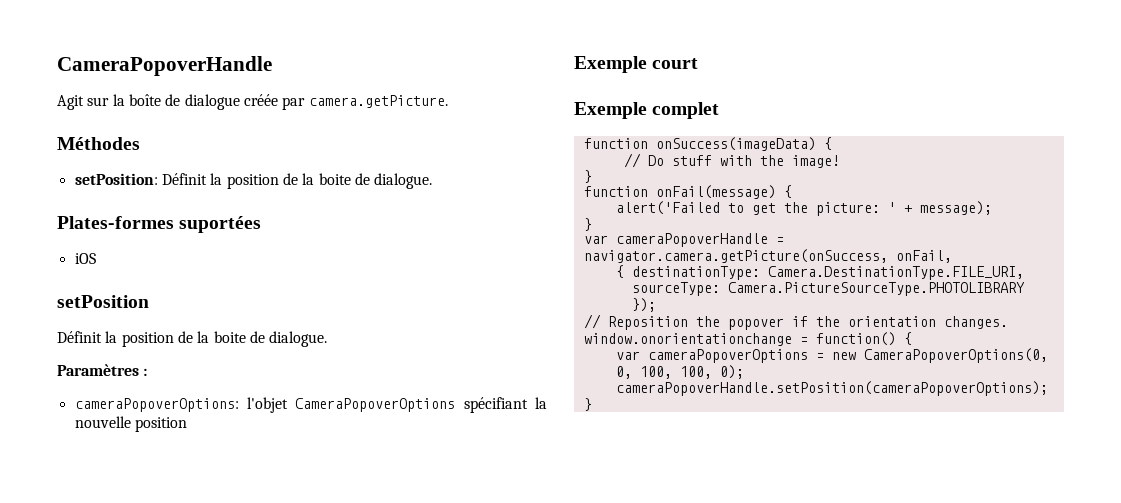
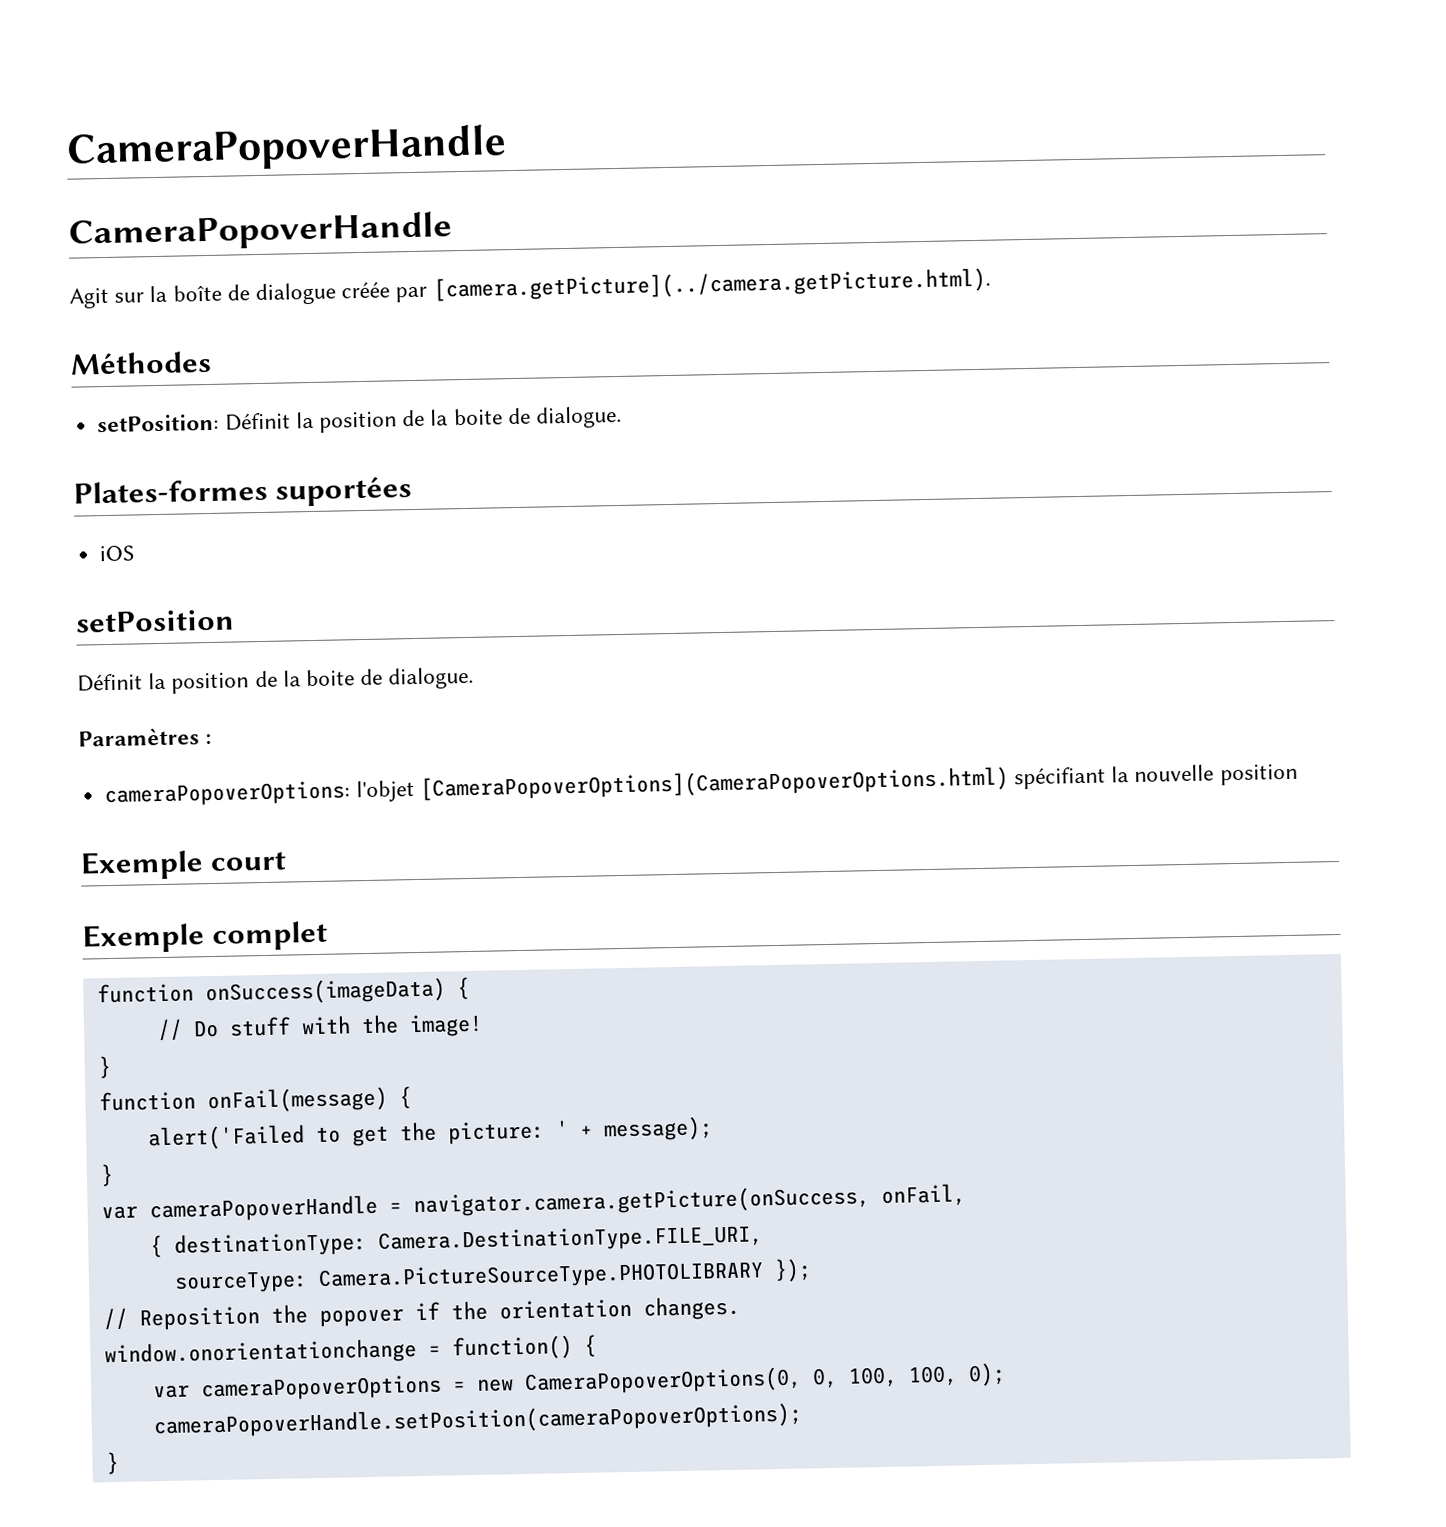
[57,56,272,76] CameraPopoverHandle -> [66,124,507,173] [68,211,452,252] CameraPopoverHandle // CameraPopoverHandle
[308,95,448,108] camera.getPicture. -> [432,267,991,302] [camera.getPicture](../camera.getPicture.html).
[295,398,456,412] CameraPopoverOptions -> [419,766,1009,801] [CameraPopoverOptions](CameraPopoverOptions.html)

